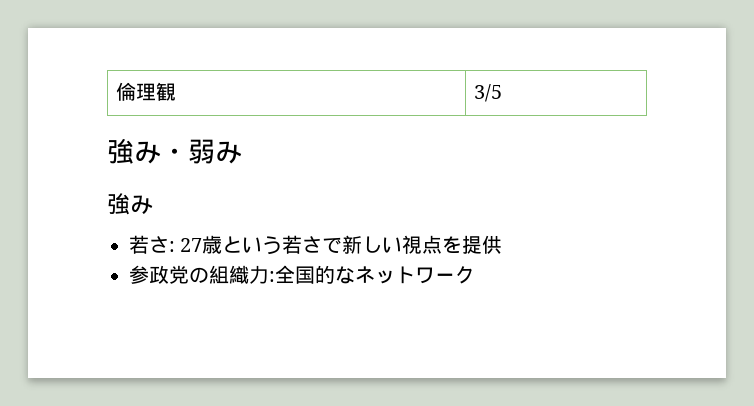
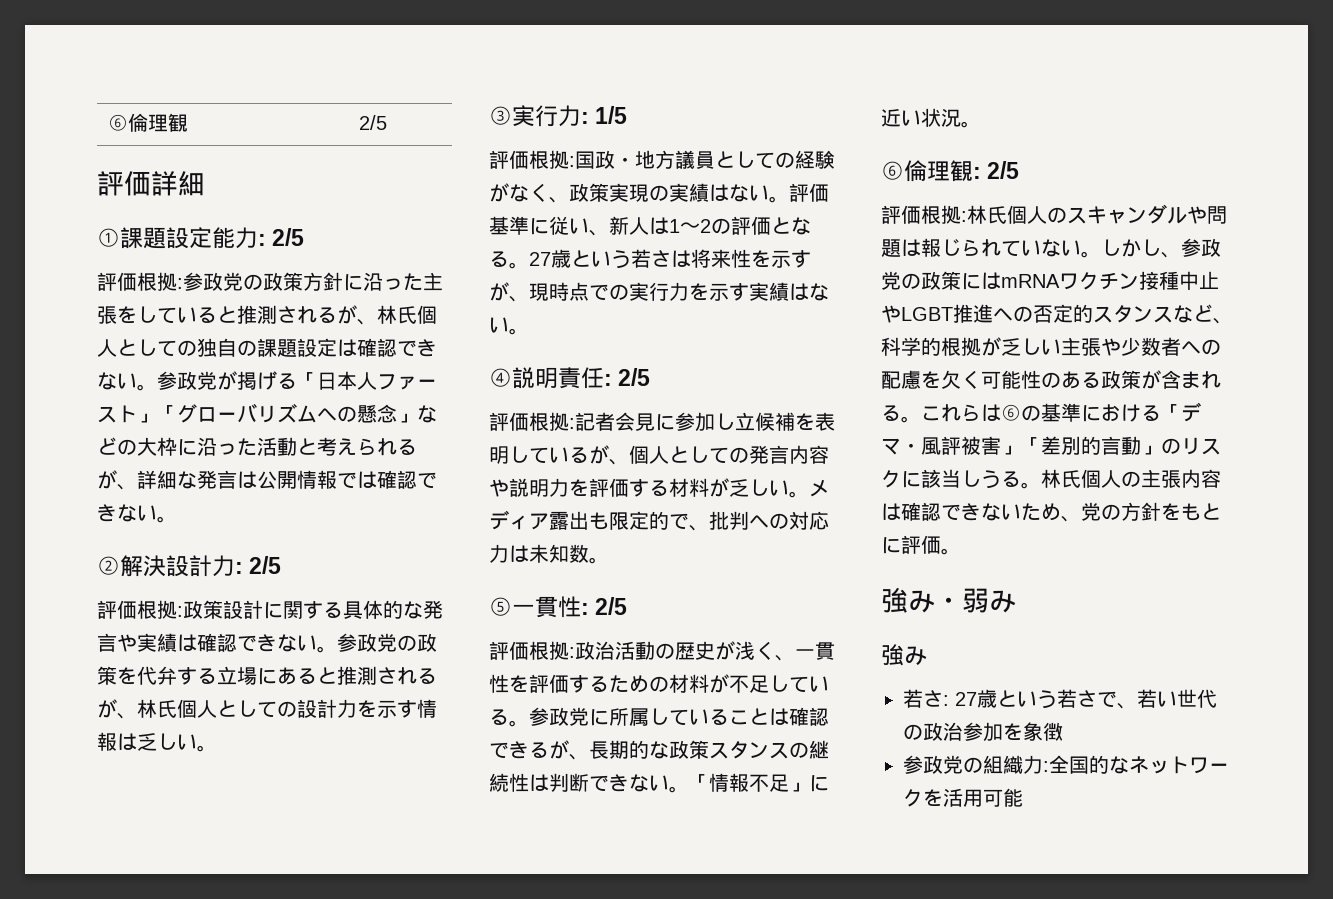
(115, 91) none -> [107,114,128,131] ⑥
[473,84,502,102] 3/5 -> [358,115,387,130] [97,171,205,196] [97,227,305,249] [97,272,443,291] [97,305,437,325] [97,338,437,357] [97,371,437,391] [97,403,437,423] [97,437,417,456] [97,470,437,490] [97,504,177,523] [97,555,282,577] [97,600,443,619] [97,633,437,653] [97,666,437,685] [97,699,437,719] [97,732,217,752] [489,105,628,127] [489,150,835,169] [489,183,829,203] [489,216,811,236] [489,249,811,269] [489,282,829,302] [489,317,529,335] [489,367,651,389] [489,412,835,432] [489,445,829,465] [489,478,829,498] [489,510,829,531] [489,544,609,564] [489,596,628,618] [489,641,835,661] [489,674,829,693] [489,707,829,727] [489,740,829,760] [489,773,829,793] [881,108,981,128] [881,160,1020,182] [881,204,1227,224] [881,238,1221,258] [881,271,1219,290] [881,304,1233,324] [881,337,1221,356] [881,370,1221,389] [881,402,1201,423] [881,436,1221,455] [881,469,1221,489] [881,502,1221,522] [881,535,961,555] 2/5 // 評価詳細 // ①課題設定能力: 2/5 // 評価根拠:参政党の政策方針に沿った主張をしていると推測されるが、林氏個人としての独自の課題設定は確認できない。参政党が掲げる「日本人ファースト」「グローバリズムへの懸念」などの大枠に沿った活動と考えられるが、詳細な発言は公開情報では確認できない。 // ②解決設計力: 2/5 // 評価根拠:政策設計に関する具体的な発言や実績は確認できない。参政党の政策を代弁する立場にあると推測されるが、林氏個人としての設計力を示す情報は乏しい。 // ③実行力: 1/5 // 評価根拠:国政・地方議員としての経験がなく、政策実現の実績はない。評価基準に従い、新人は1〜2の評価となる。27歳という若さは将来性を示すが、現時点での実行力を示す実績はない。 // ④説明責任: 2/5 // 評価根拠:記者会見に参加し立候補を表明しているが、個人としての発言内容や説明力を評価する材料が乏しい。メディア露出も限定的で、批判への対応力は未知数。 // ⑤一貫性: 2/5 // 評価根拠:政治活動の歴史が浅く、一貫性を評価するための材料が不足している。参政党に所属していることは確認できるが、長期的な政策スタンスの継続性は判断できない。「情報不足」に近い状況。 // ⑥倫理観: 2/5 // 評価根拠:林氏個人のスキャンダルや問題は報じられていない。しかし、参政党の政策にはmRNAワクチン接種中止やLGBT推進への否定的スタンスなど、科学的根拠が乏しい主張や少数者への配慮を欠く可能性のある政策が含まれる。これらは⑥の基準における「デマ・風評被害」「差別的言動」のリスクに該当しうる。林氏個人の主張内容は確認できないため、党の方針をもとに評価。
[342,235,503,254] 新しい視点を提供 -> [1117,689,1217,709] [903,722,1063,742] 、若い世代の政治参加を象徴
(475, 275) none -> [923,788,1023,807] を活用可能

